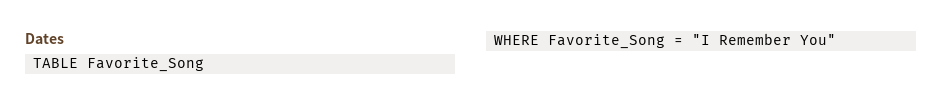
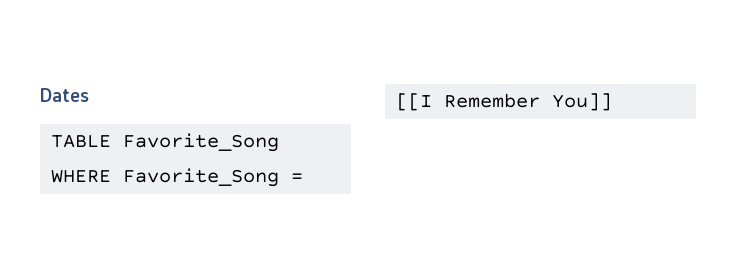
[692,33,837,45] "I Remember You" -> [395,93,612,111] [[I Remember You]]

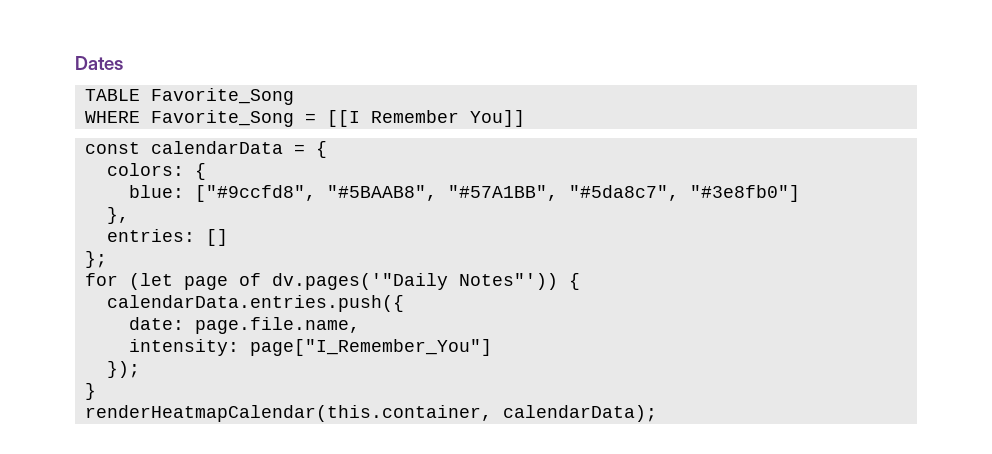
(612, 102) none -> [84,141,327,158] [106,163,206,180] [128,185,800,202] [106,207,129,224] [106,229,228,246] [84,251,107,268] [84,273,580,290] [106,295,404,312] [128,317,360,334] [128,339,492,356] [106,361,140,378] [84,383,96,400] [84,405,657,422] // const calendarData = { // colors: { // blue: ["#9ccfd8", "#5BAAB8", "#57A1BB", "#5da8c7", "#3e8fb0"] // }, // entries: [] // }; // for (let page of dv.pages('"Daily Notes"')) { // calendarData.entries.push({ // date: page.file.name, // intensity: page["I_Remember_You"] // }); // } // renderHeatmapCalendar(this.container, calendarData);

